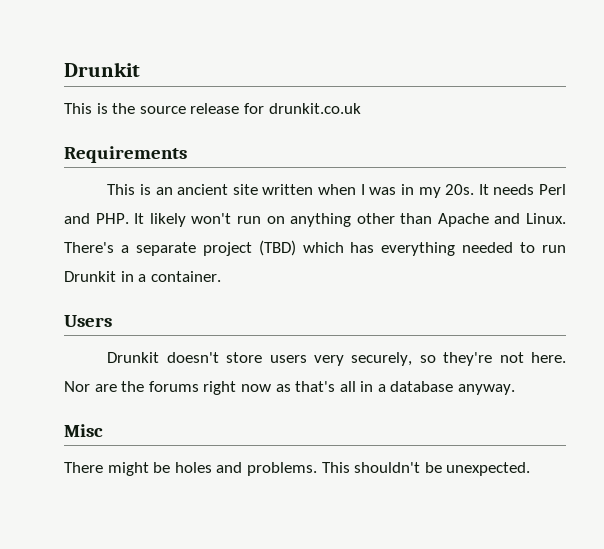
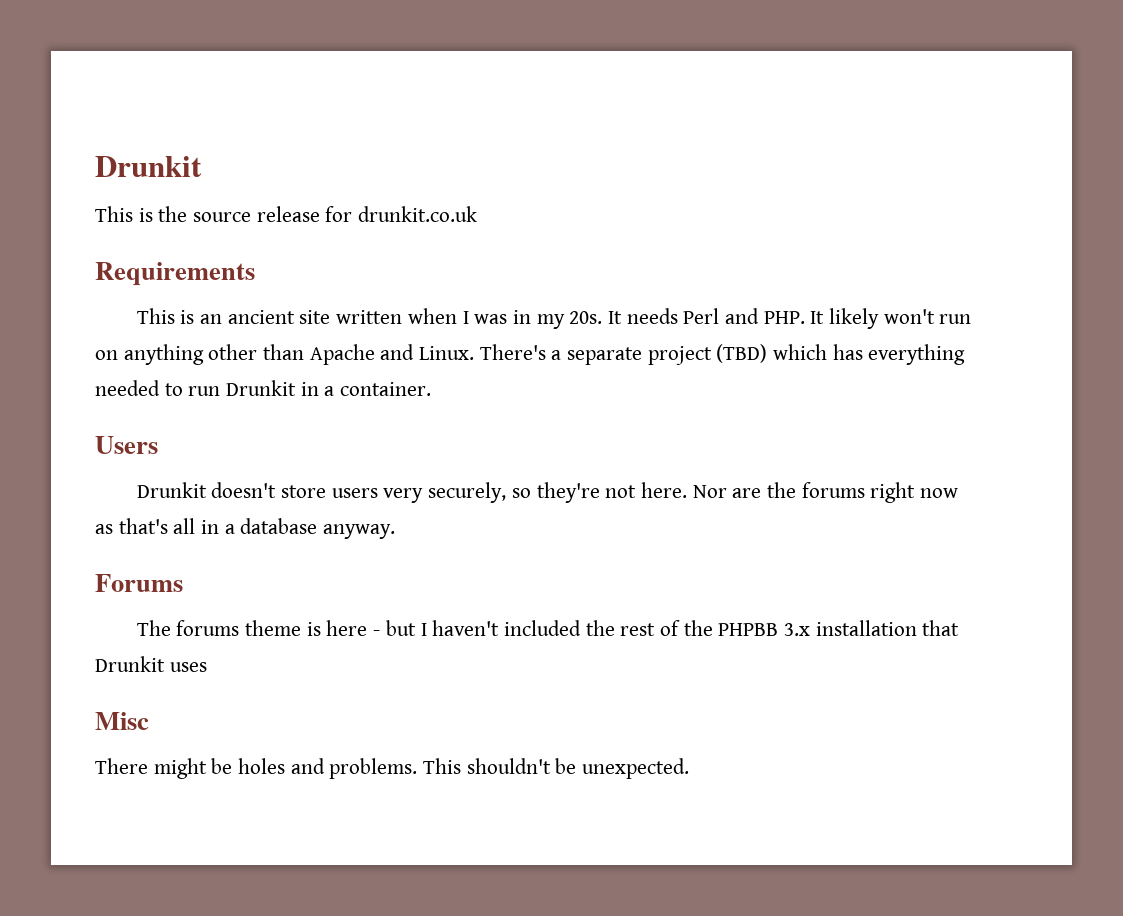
(516, 389) none -> [95,574,183,592] [136,620,960,636] [95,656,207,672] // Forums // The forums theme is here - but I haven't included the rest of the PHPBB 3.x installation that Drunkit uses

